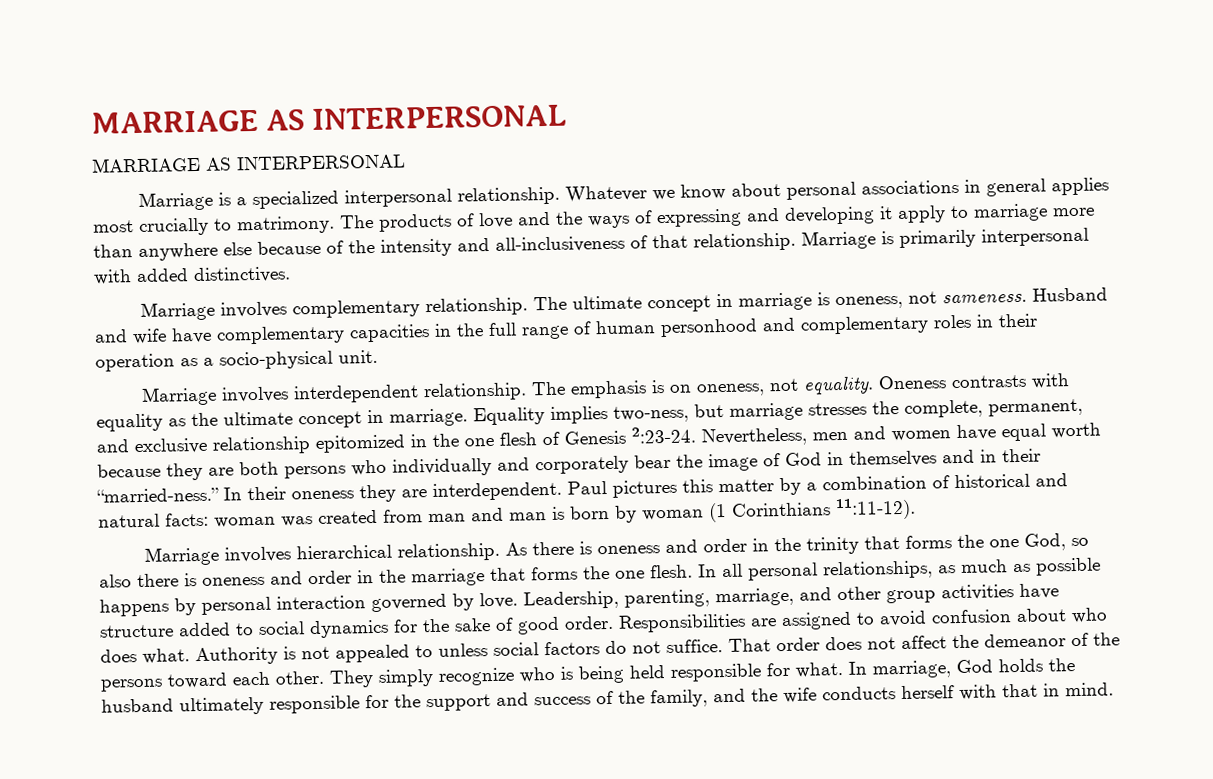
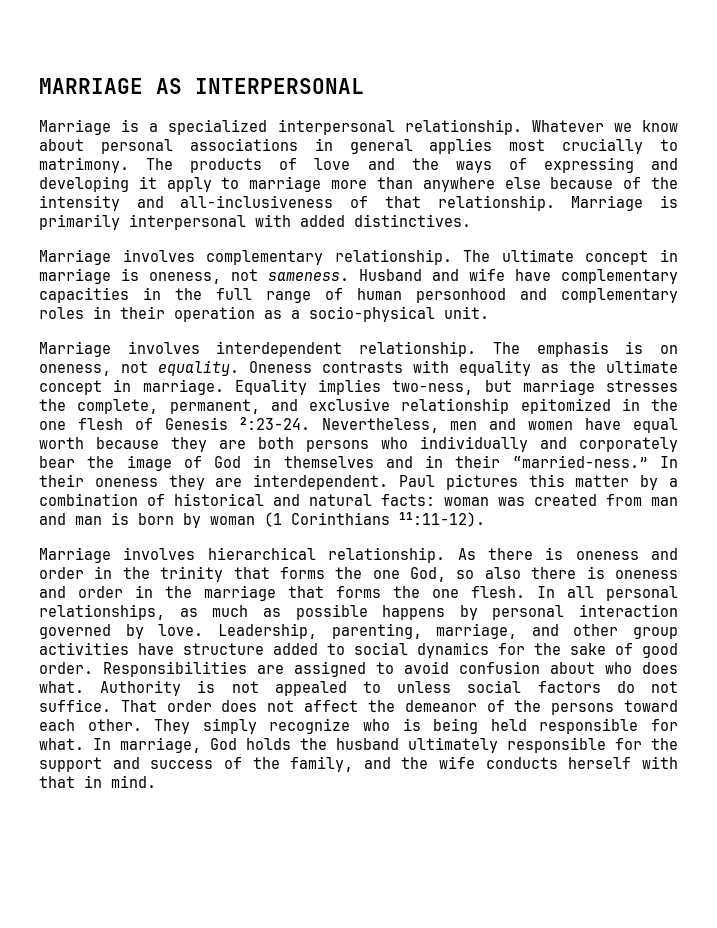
[91,104,568,134] [91,154,406,173] MARRIAGE AS INTERPERSONAL // MARRIAGE AS INTERPERSONAL -> [39,78,364,94] MARRIAGE AS INTERPERSONAL

